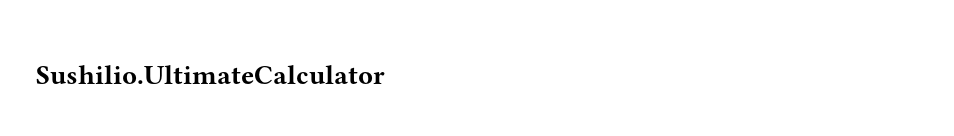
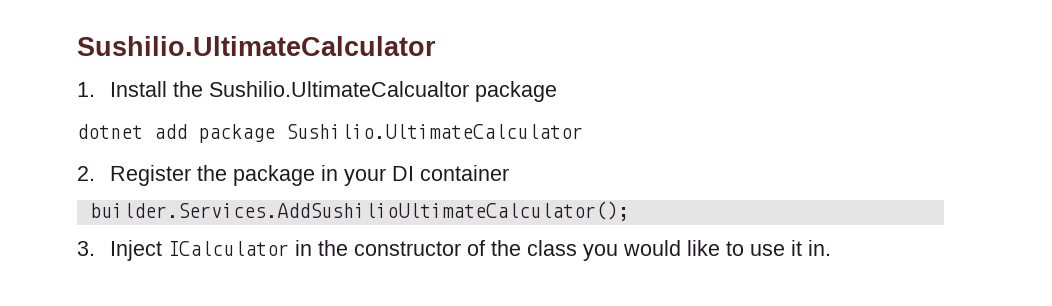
[36,65,385,84] Sushilio.UltimateCalculator -> [77,36,436,56] [77,81,558,102] [77,124,583,143] [77,165,510,186] [89,201,629,221] [77,240,832,261] Sushilio.UltimateCalculator // 1. Install the Sushilio.UltimateCalcualtor package // dotnet add package Sushilio.UltimateCalculator // 2. Register the package in your DI container // builder.Services.AddSushilioUltimateCalculator(); // 3. Inject ICalculator in the constructor of the class you would like to use it in.

